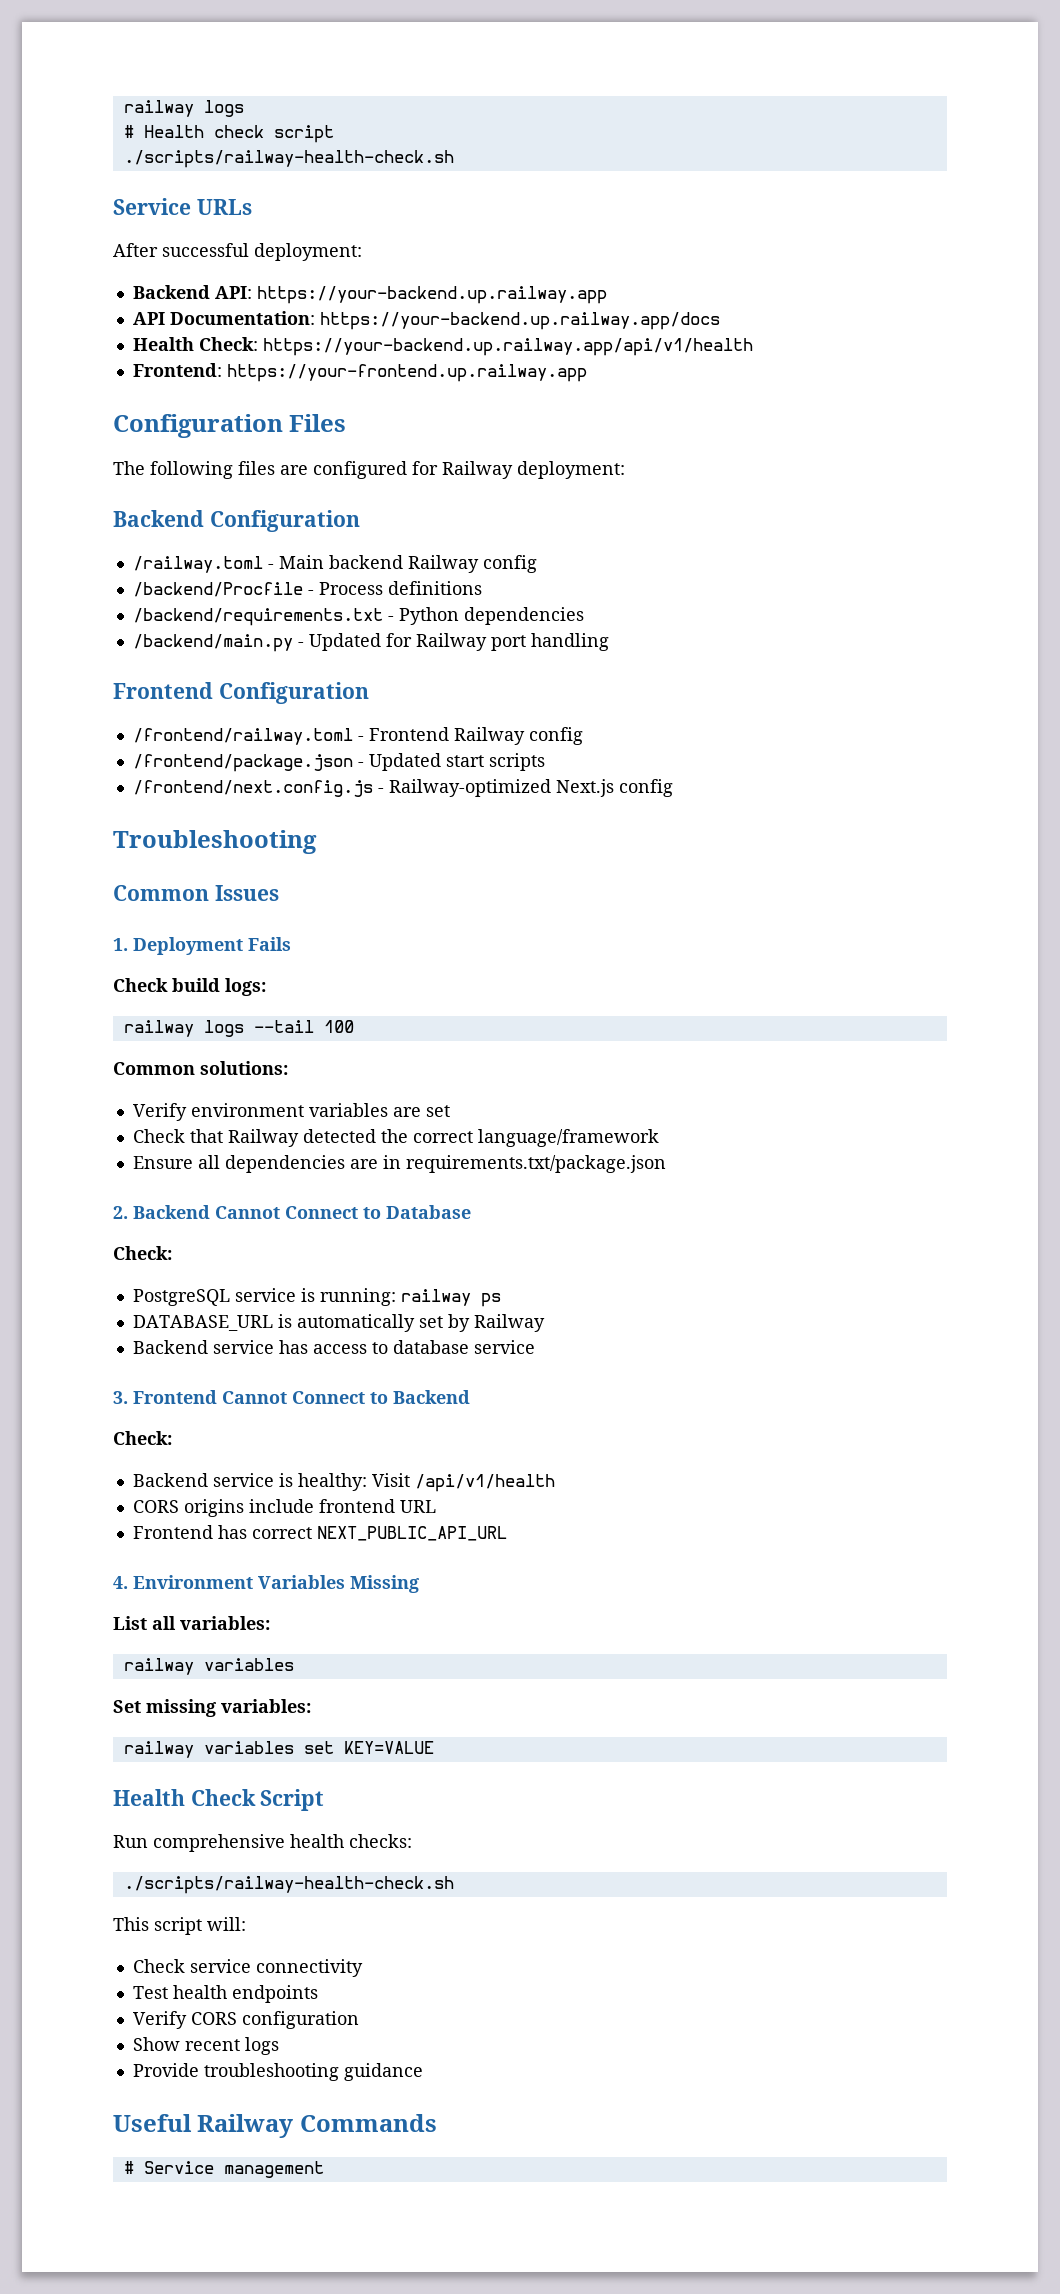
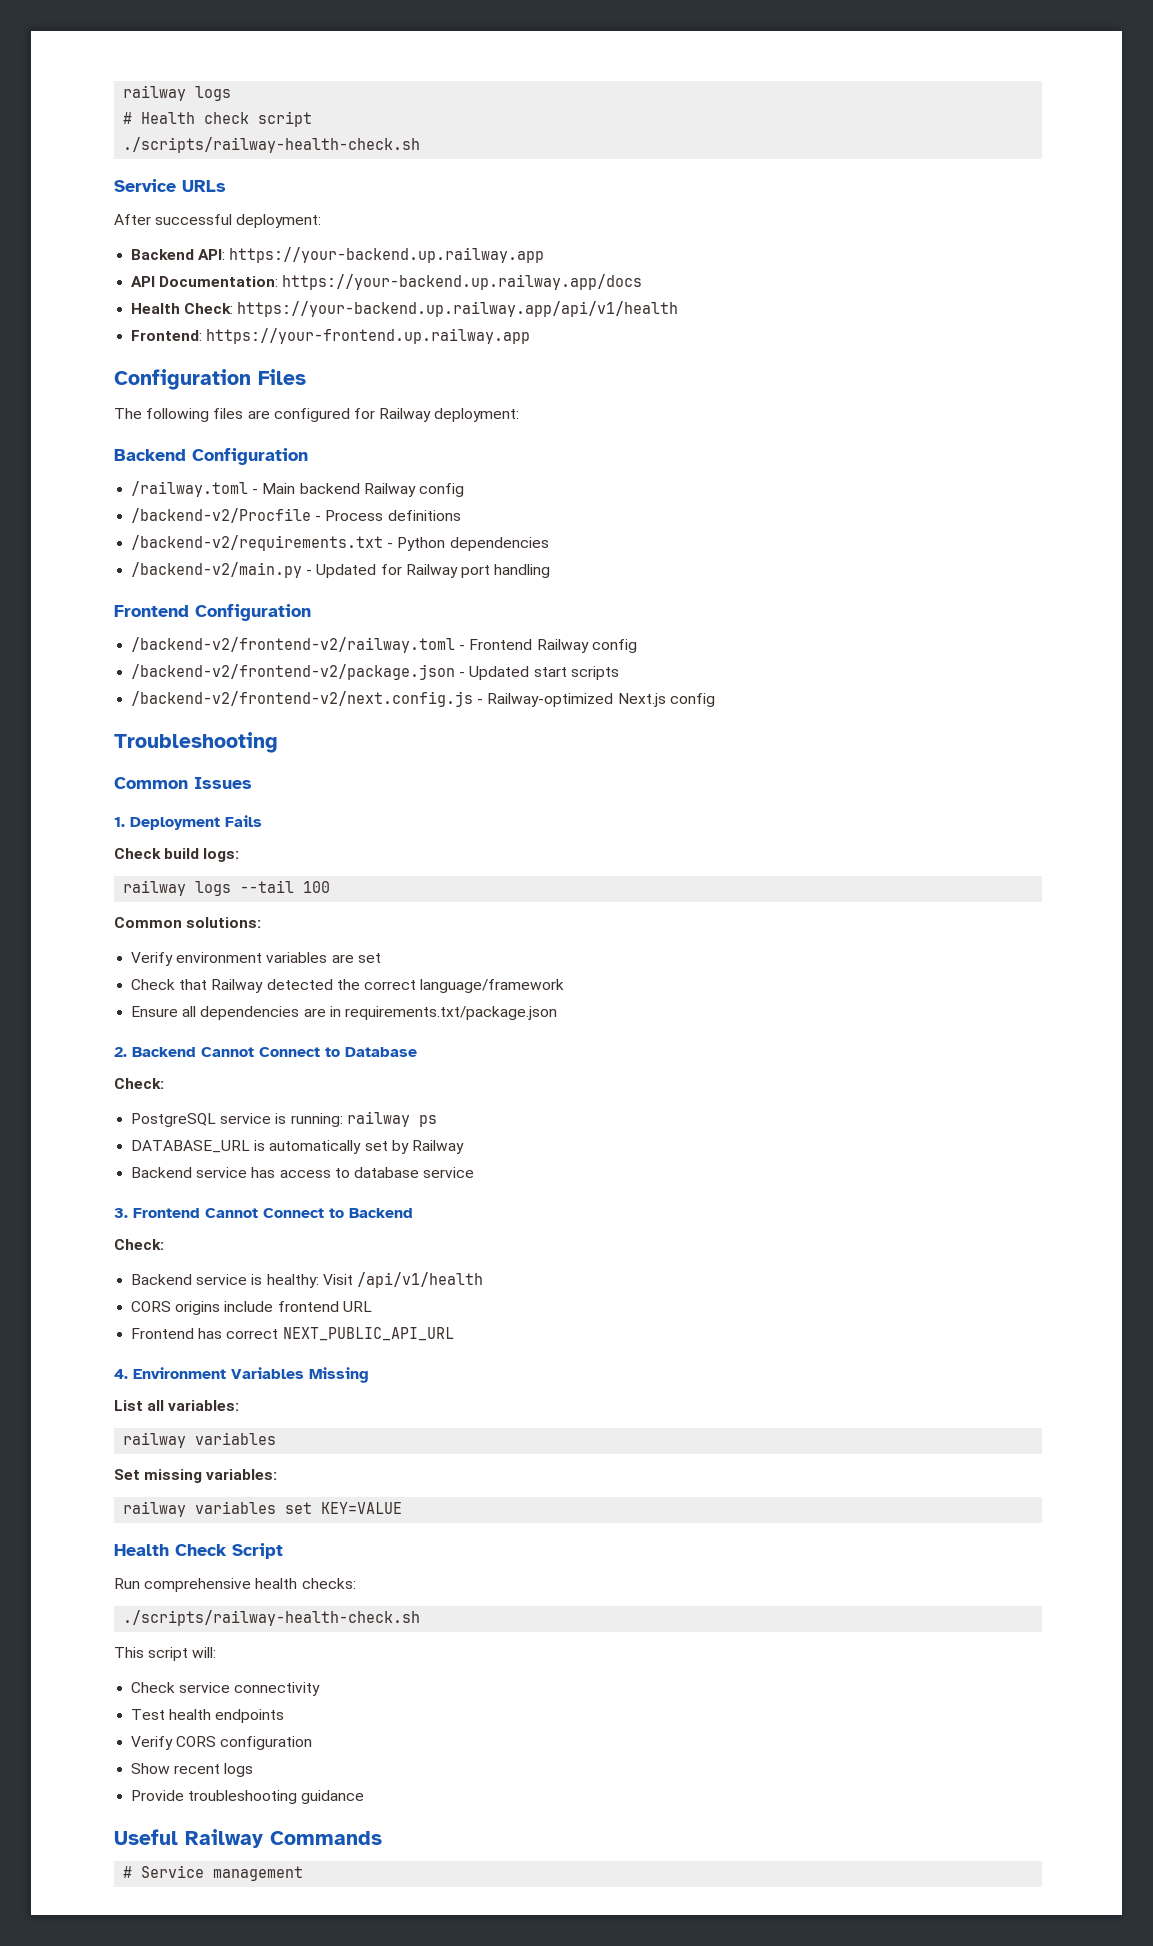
[132,582,303,597] /backend/Procfile -> [131,508,312,523] /backend-v2/Procfile
[132,608,383,626] /backend/requirements.txt -> [131,535,384,551] /backend-v2/requirements.txt
[132,634,293,652] /backend/main.py -> [131,562,303,578] /backend-v2/main.py
[132,728,353,745] /frontend/railway.toml -> [131,637,456,653] /backend-v2/frontend-v2/railway.toml
[132,754,353,772] /frontend/package.json -> [131,664,456,680] /backend-v2/frontend-v2/package.json
[132,780,373,797] /frontend/next.config.js -> [131,691,474,707] /backend-v2/frontend-v2/next.config.js

